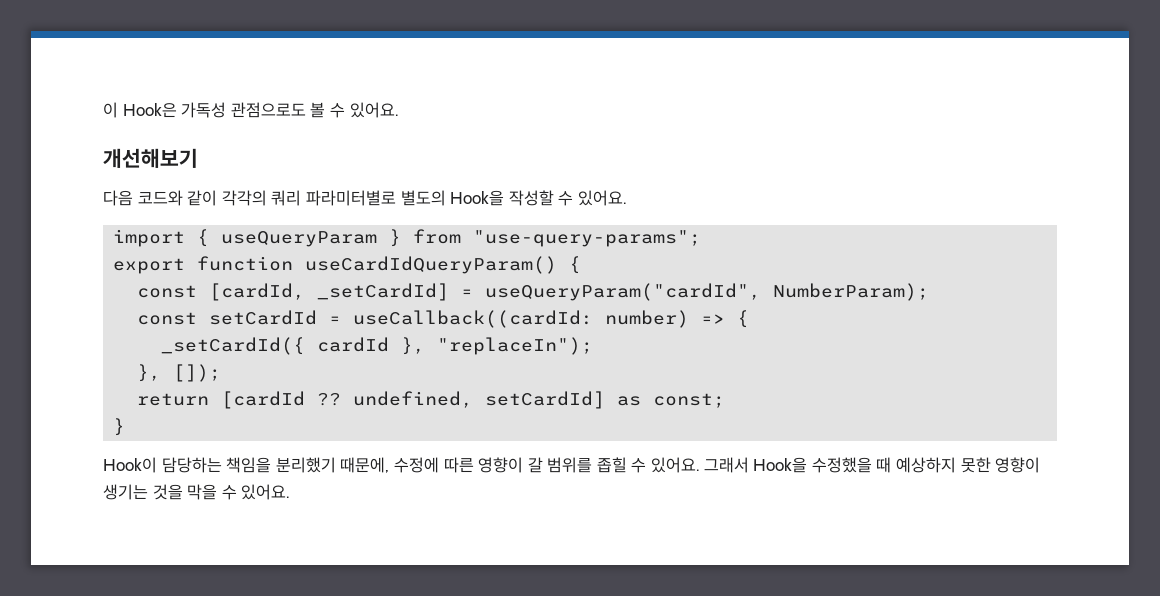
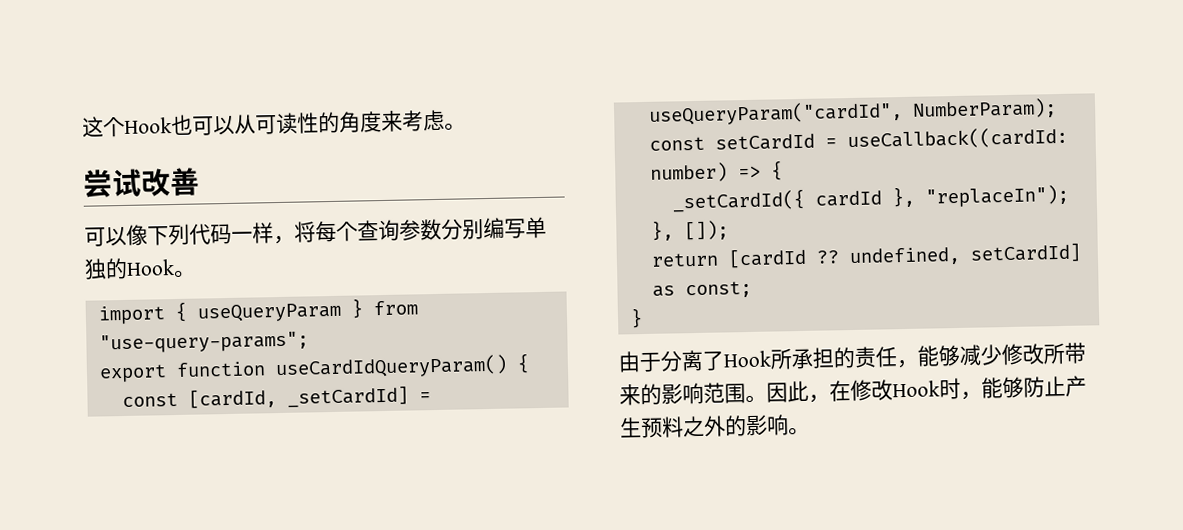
[103,102,398,118] [103,148,198,168] [103,190,626,206] 이 Hook은 가독성 관점으로도 볼 수 있어요. // 개선해보기 // 다음 코드와 같이 각각의 쿼리 파라미터별로 별도의 Hook을 작성할 수 있어요. -> [82,109,466,138] [83,167,200,198] [84,216,547,247] [84,257,196,280] 这个Hook也可以从可读性的角度来考虑。 // 尝试改善 // 可以像下列代码一样，将每个查询参数分别编写单独的Hook。
[103,457,1041,473] [103,484,290,500] Hook이 담당하는 책임을 분리했기 때문에, 수정에 따른 영향이 갈 범위를 좁힐 수 있어요. 그래서 Hook을 수정했을 때 예상하지 못한 영향이 생기는 것을 막을 수 있어요. -> [618,342,1086,373] [619,375,1087,406] [619,414,810,439] 由于分离了Hook所承担的责任，能够减少修改所带来的影响范围。因此，在修改Hook时，能够防止产生预料之外的影响。

